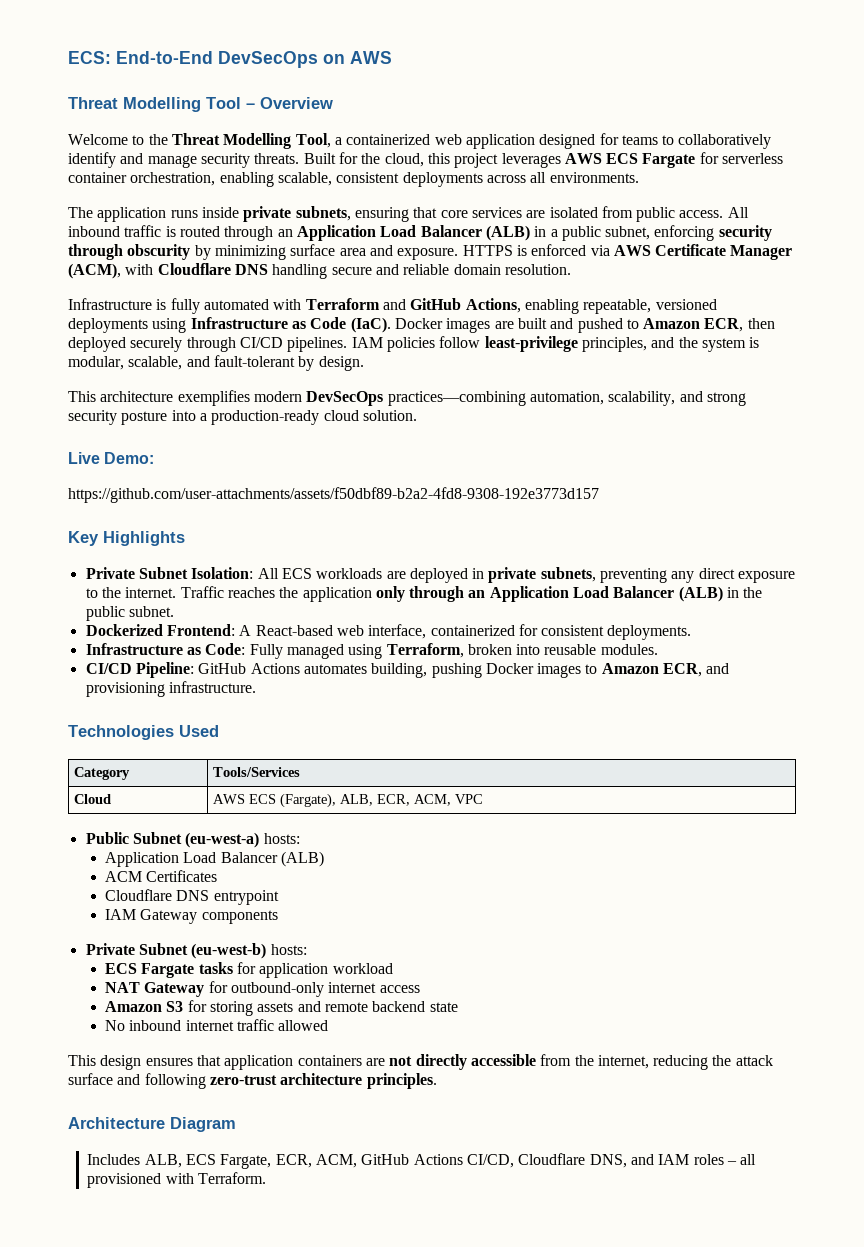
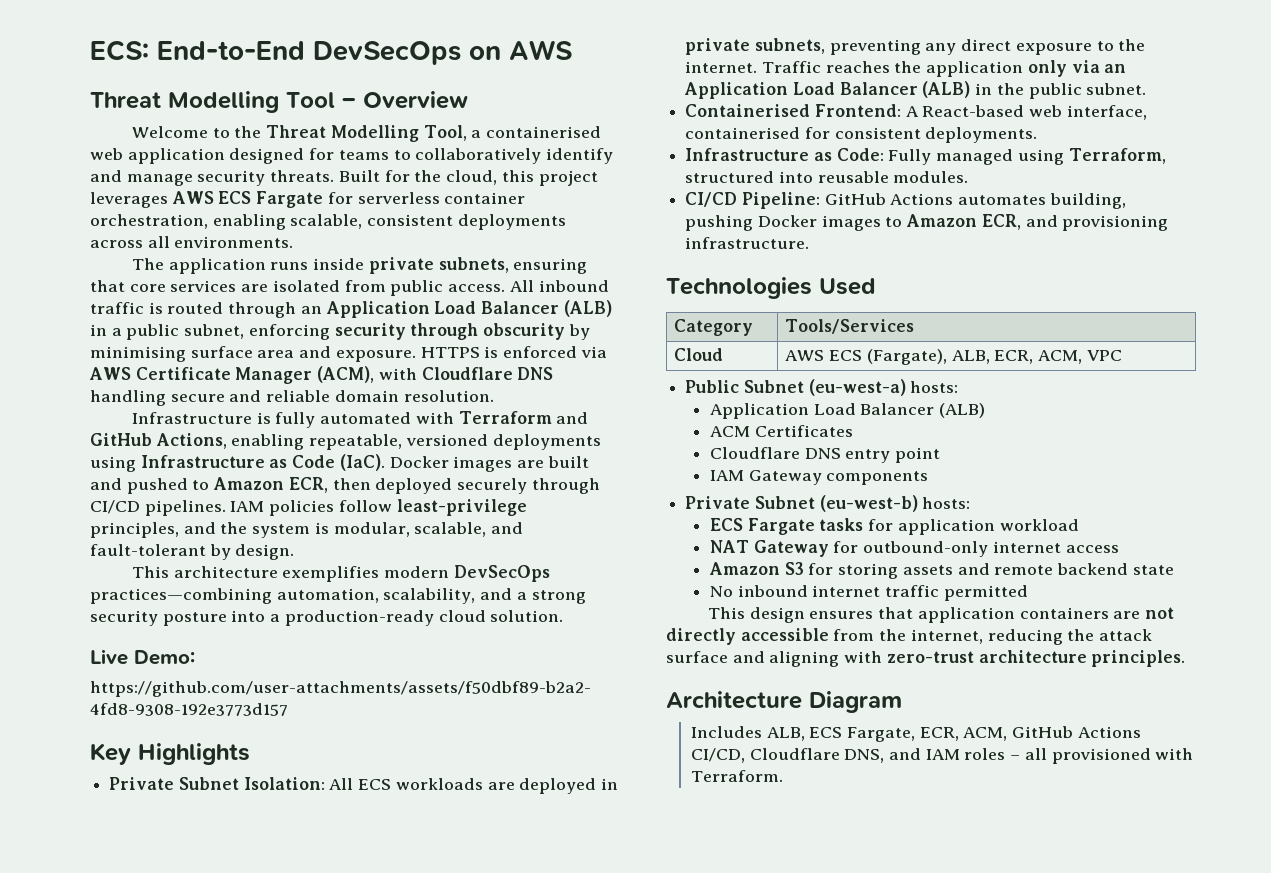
[346,134,431,145] containerized -> [486,126,602,138] containerised
[214,245,286,260] minimizing -> [90,346,186,362] minimising
(703, 396) none -> [516,592,527,600] a
[409,586,465,602] through -> [1071,60,1100,73] via
[85,624,163,636] Dockerized -> [685,104,811,117] Containerised
[430,625,515,636] containerized -> [685,127,801,139] containerised
[467,644,512,655] broken -> [685,171,775,183] structured
[213,890,279,905] entrypoint -> [845,447,941,463] entry point
[278,1020,329,1031] allowed -> [943,585,1028,601] permitted
[144,1073,206,1089] following -> [769,651,883,667] aligning with

